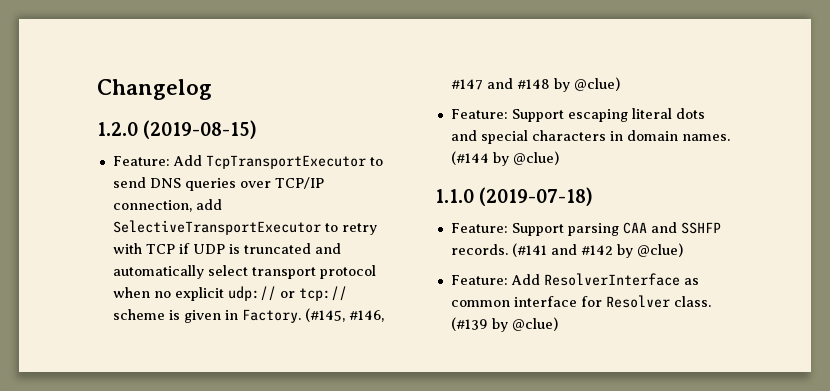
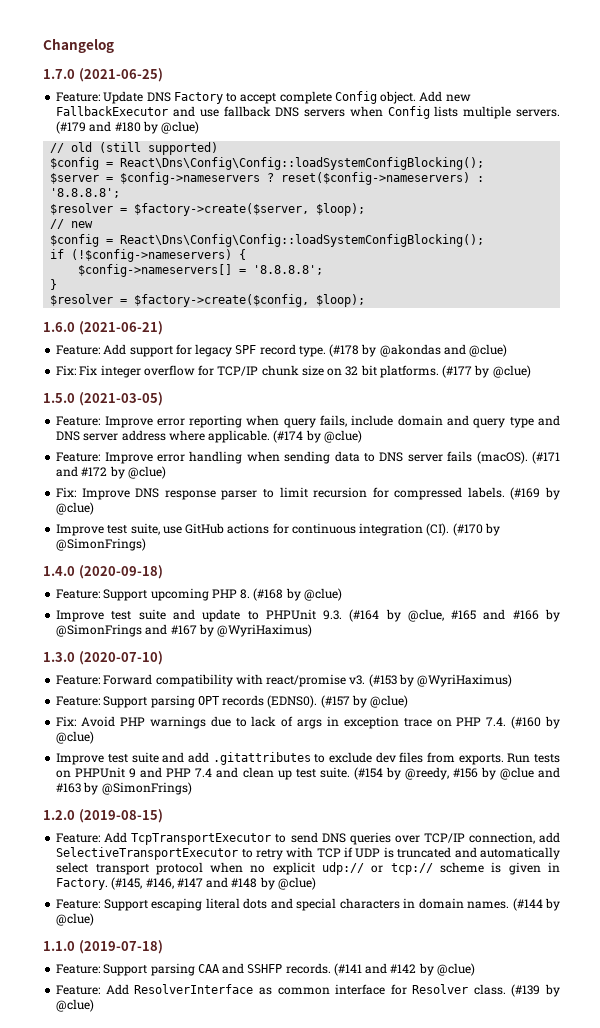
(212, 89) none -> [43,68,163,82] [56,91,471,104] [56,106,560,119] [56,121,200,134] [50,142,219,155] [50,157,485,170] [50,172,485,185] [50,188,121,198] [50,203,366,216] [50,219,94,229] [50,234,485,247] [50,249,247,262] [78,264,324,277] [50,279,58,290] [50,294,366,307] [43,321,163,335] [56,344,508,357] [56,365,531,378] [43,392,163,406] [56,415,560,428] [56,430,362,443] [56,451,560,464] [56,466,166,479] [56,487,560,500] [56,502,95,515] [56,523,500,536] [56,538,147,551] [43,565,163,579] [56,588,342,601] [56,609,560,622] [56,624,313,637] [43,651,163,665] [56,674,513,687] [56,695,409,708] [56,716,561,729] [56,731,95,744] [56,752,560,765] [56,767,560,780] [56,782,192,795] // 1.7.0 (2021-06-25) // Feature: Update DNS Factory to accept complete Config object. Add new FallbackExecutor and use fallback DNS servers when Config lists multiple servers. (#179 and #180 by @clue) // // old (still supported) // $config = React\Dns\Config\Config::loadSystemConfigBlocking(); // $server = $config->nameservers ? reset($config->nameservers) : '8.8.8.8'; // $resolver = $factory->create($server, $loop); // // new // $config = React\Dns\Config\Config::loadSystemConfigBlocking(); // if (!$config->nameservers) { // $config->nameservers[] = '8.8.8.8'; // } // $resolver = $factory->create($config, $loop); // 1.6.0 (2021-06-21) // Feature: Add support for legacy SPF record type. (#178 by @akondas and @clue) // Fix: Fix integer overflow for TCP/IP chunk size on 32 bit platforms. (#177 by @clue) // 1.5.0 (2021-03-05) // Feature: Improve error reporting when query fails, include domain and query type and DNS server address where applicable. (#174 by @clue) // Feature: Improve error handling when sending data to DNS server fails (macOS). (#171 and #172 by @clue) // Fix: Improve DNS response parser to limit recursion for compressed labels. (#169 by @clue) // Improve test suite, use GitHub actions for continuous integration (CI). (#170 by @SimonFrings) // 1.4.0 (2020-09-18) // Feature: Support upcoming PHP 8. (#168 by @clue) // Improve test suite and update to PHPUnit 9.3. (#164 by @clue, #165 and #166 by @SimonFrings and #167 by @WyriHaximus) // 1.3.0 (2020-07-10) // Feature: Forward compatibility with react/promise v3. (#153 by @WyriHaximus) // Feature: Support parsing OPT records (EDNS0). (#157 by @clue) // Fix: Avoid PHP warnings due to lack of args in exception trace on PHP 7.4. (#160 by @clue) // Improve test suite and add .gitattributes to exclude dev files from exports. Run tests on PHPUnit 9 and PHP 7.4 and clean up test suite. (#154 by @reedy, #156 by @clue and #163 by @SimonFrings)

